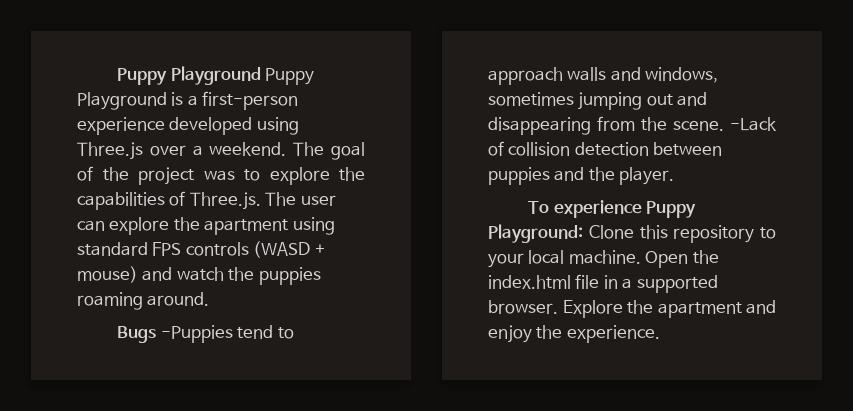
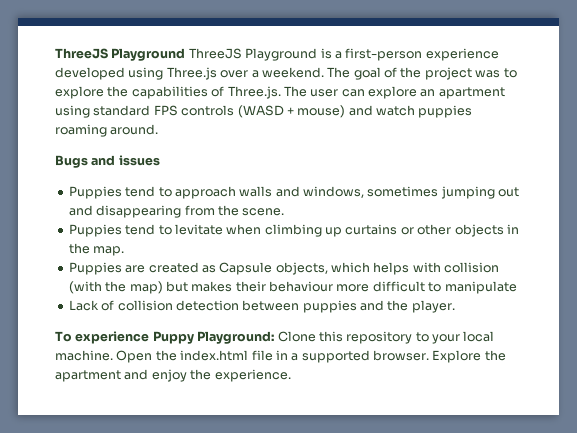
[117,66,315,85] Puppy Playground Puppy -> [55,48,242,61] ThreeJS Playground ThreeJS
[173,217,200,231] the -> [420,89,436,97] an
[228,267,255,281] the -> (415, 110) none
[160,325,233,343] -Puppies -> [91,155,160,166] [68,186,122,199] and issues // Puppies
[730,117,777,131] -Lack -> [68,224,519,237] [68,243,125,256] [68,262,500,275] [68,281,517,294] [68,300,99,311] // Puppies tend to levitate when climbing up curtains or other objects in the map. // Puppies are created as Capsule objects, which helps with collision (with the map) but makes their behaviour more difficult to manipulate // Lack

